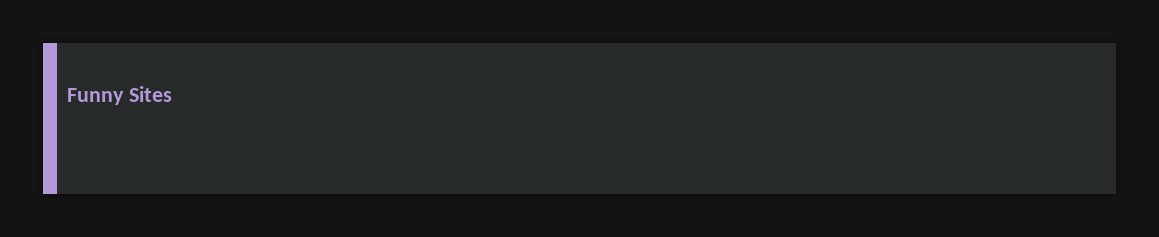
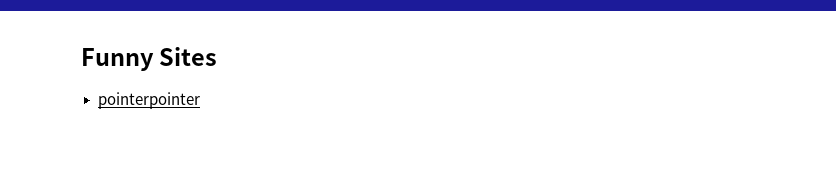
(172, 94) none -> [97,92,200,109] // pointerpointer

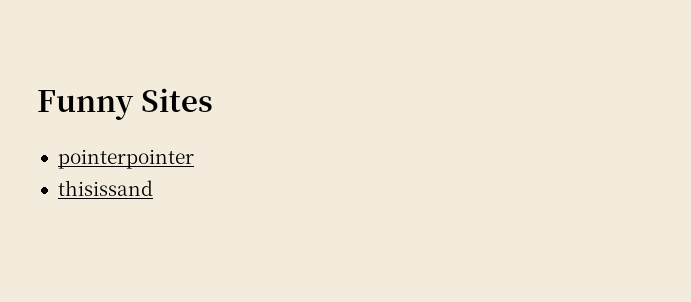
(200, 100) none -> [57,180,153,196] // thisissand

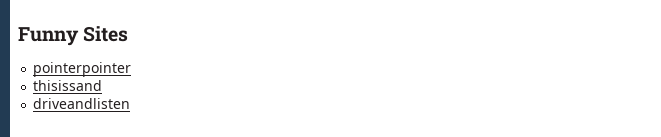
(153, 188) none -> [33,98,131,109] // driveandlisten

